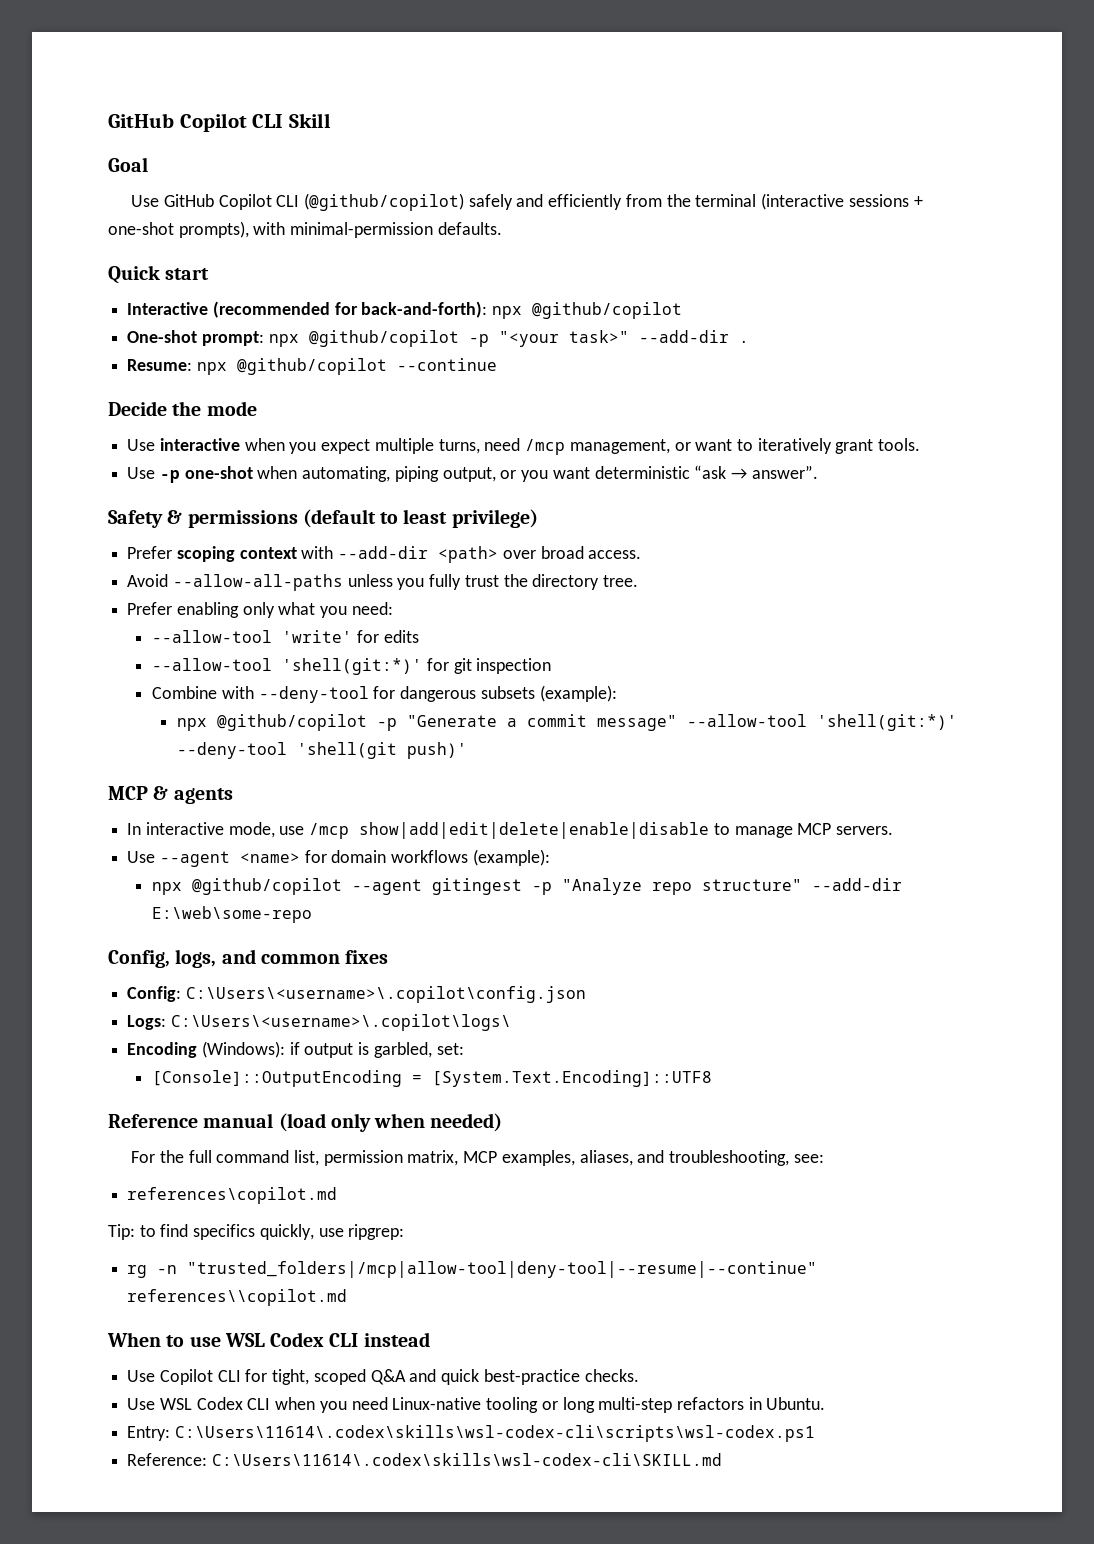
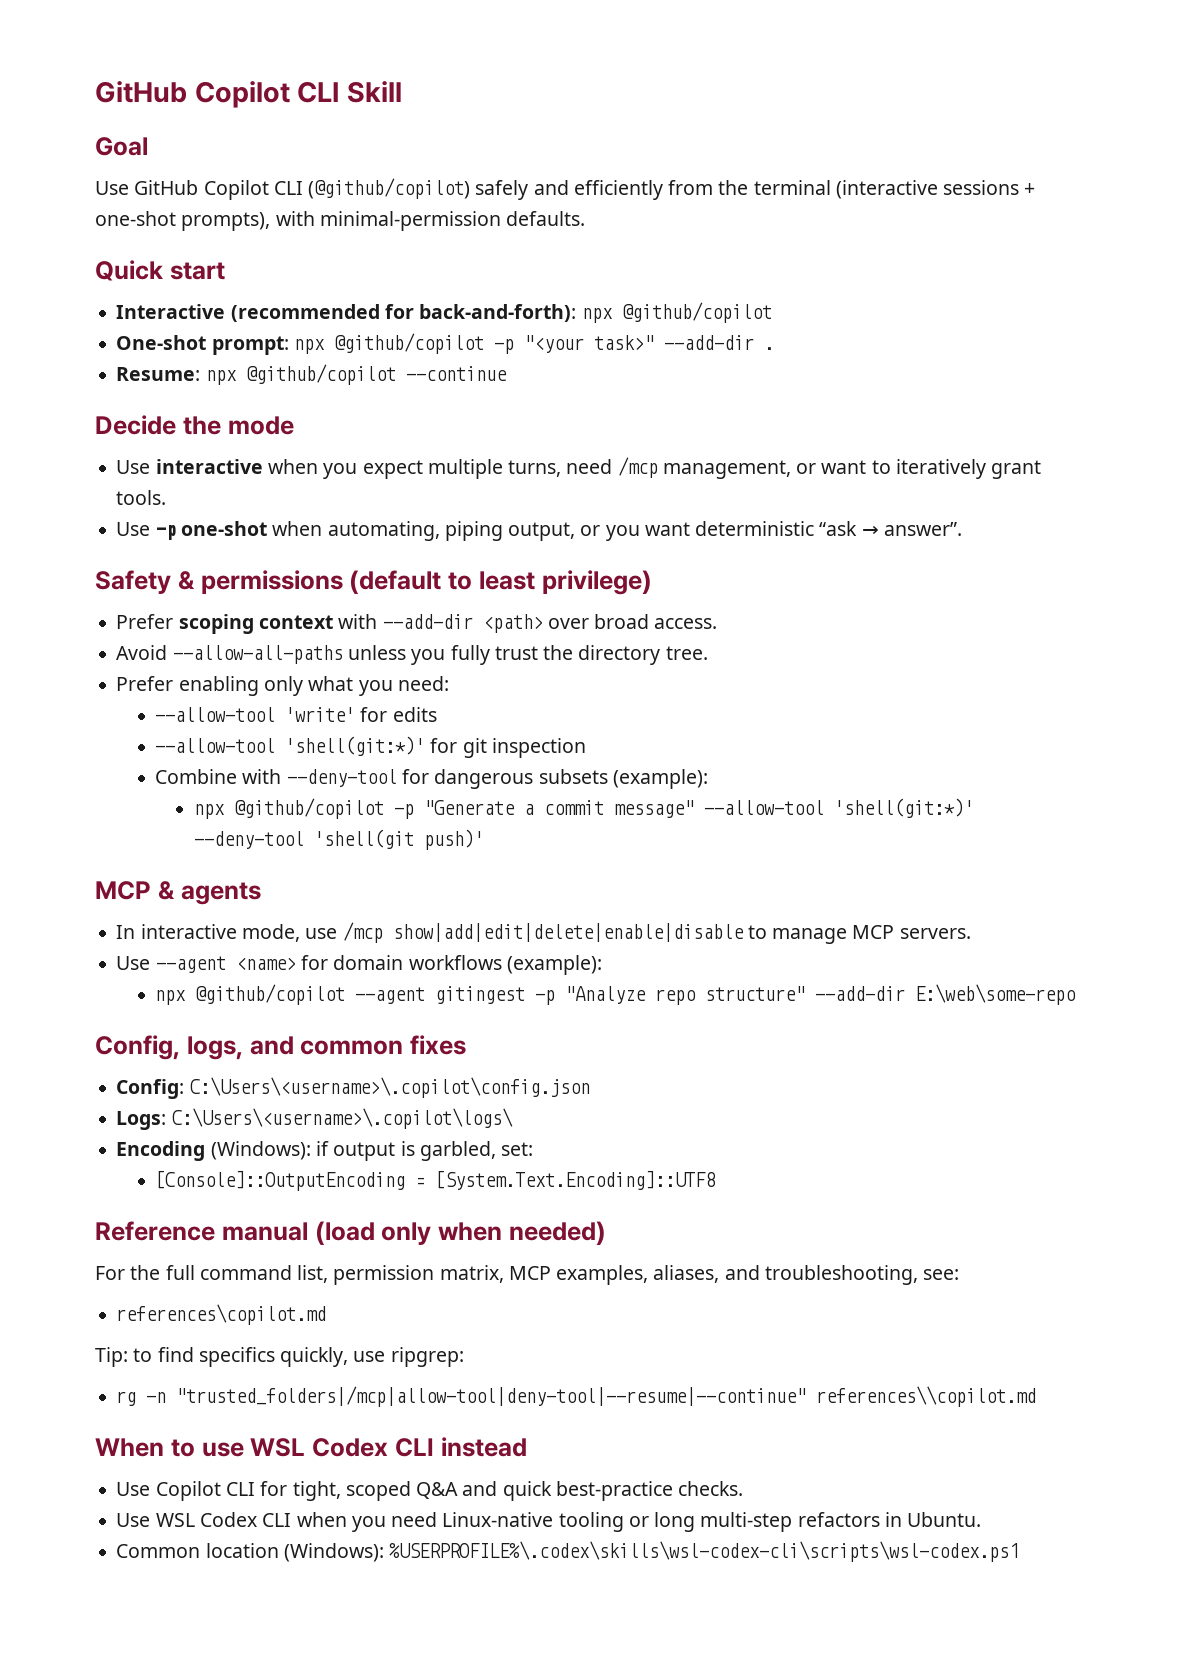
[127,1425,815,1442] [127,1453,722,1466] Entry: C:\Users\11614\.codex\skills\wsl-codex-cli\scripts\wsl-codex.ps1 // Reference: C:\Users\11614\.codex\skills\wsl-codex-cli\SKILL.md -> [116,1541,1020,1562] Common location (Windows): %USERPROFILE%\.codex\skills\wsl-codex-cli\scripts\wsl-codex.ps1

